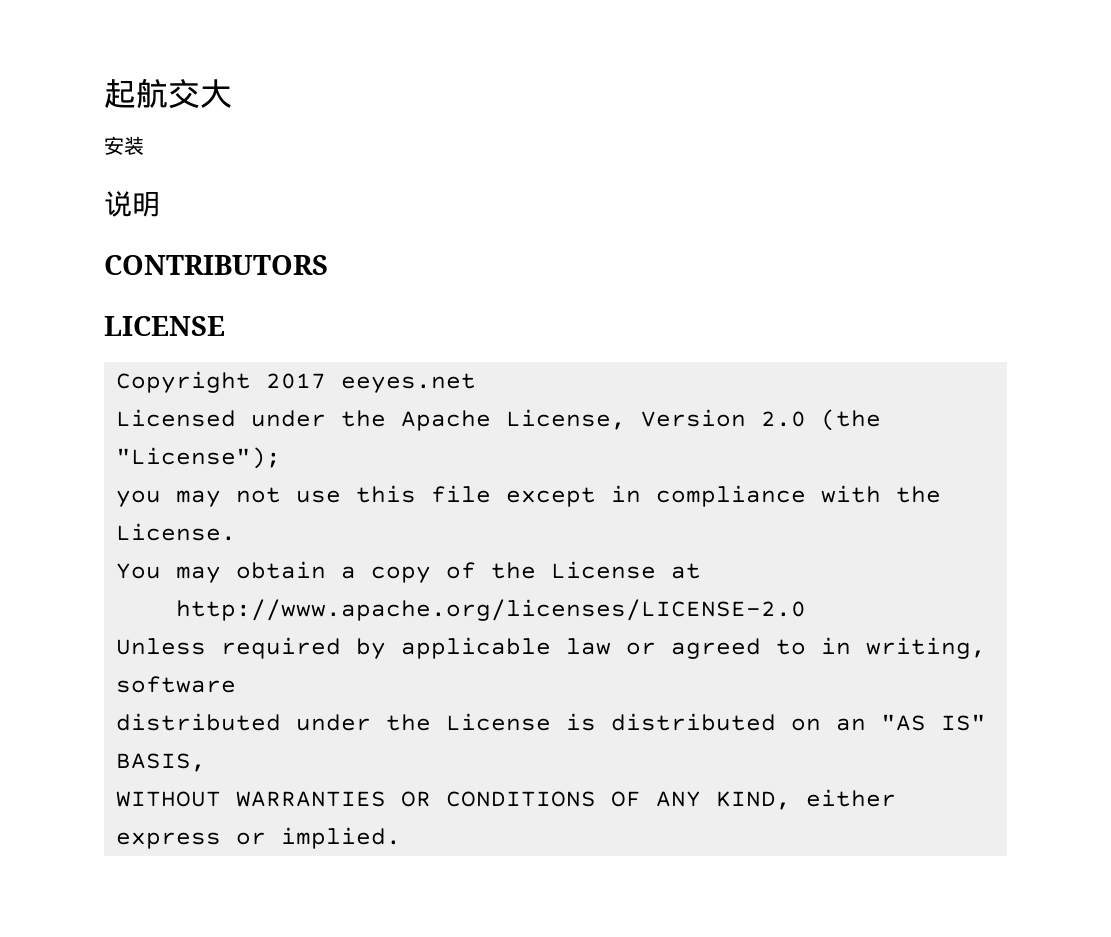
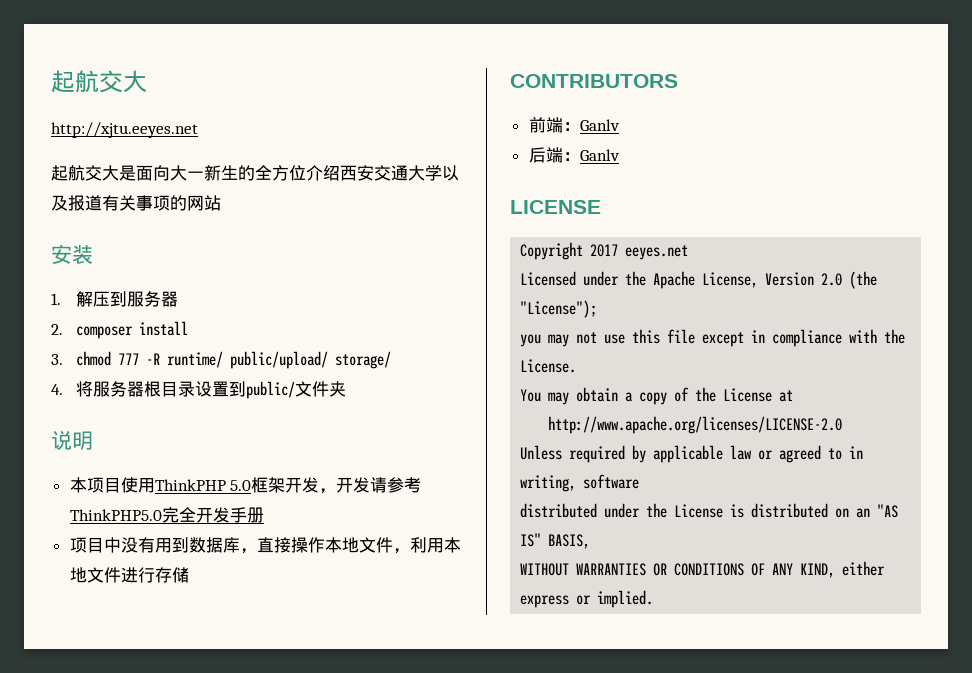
[104,136,144,155] [104,191,160,217] [104,255,328,275] 安装 // 说明 // CONTRIBUTORS -> [51,122,198,138] [51,165,459,181] [51,195,221,211] [51,244,93,264] [51,291,179,307] [51,321,189,339] [51,351,392,369] [51,381,347,399] [51,430,93,450] [69,477,422,494] [69,507,264,523] [69,537,461,554] [69,567,189,583] [510,74,678,88] [528,117,620,133] [528,147,620,163] http://xjtu.eeyes.net // 起航交大是面向大一新生的全方位介绍西安交通大学以及报道有关事项的网站 // 安装 // 1.解压到服务器 // 2. composer install // 3. chmod 777 -R runtime/ public/upload/ storage/ // 4.将服务器根目录设置到public/文件夹 // 说明 // 本项目使用ThinkPHP 5.0框架开发，开发请参考ThinkPHP5.0完全开发手册 // 项目中没有用到数据库，直接操作本地文件，利用本地文件进行存储 // CONTRIBUTORS // 前端：Ganlv // 后端：Ganlv

